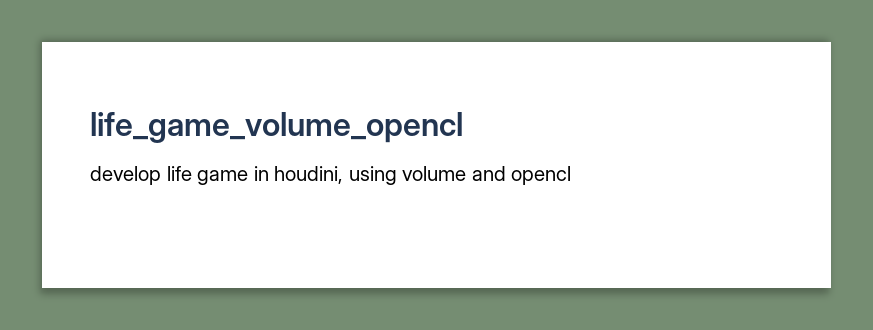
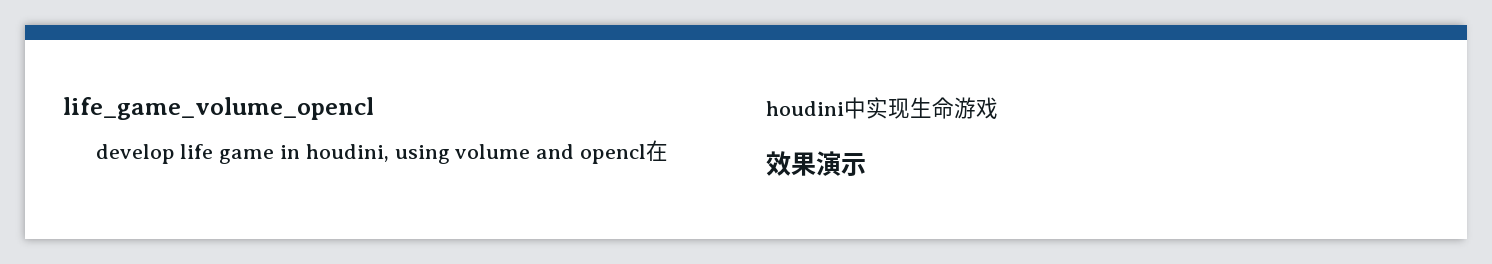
(572, 175) none -> [645,140,668,161] [766,97,998,119] [766,151,866,176] 在houdini中实现生命游戏 // 效果演示

